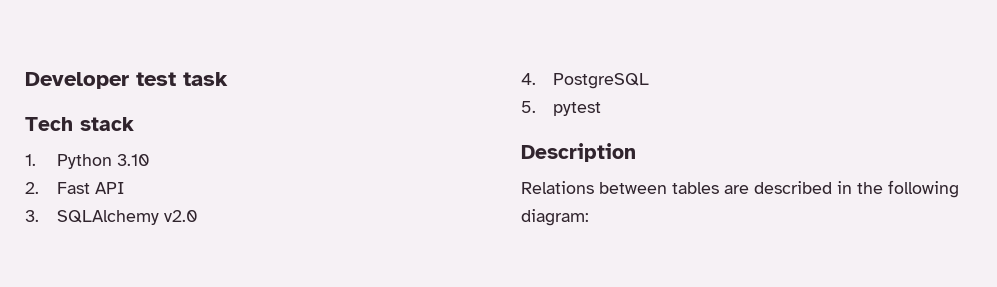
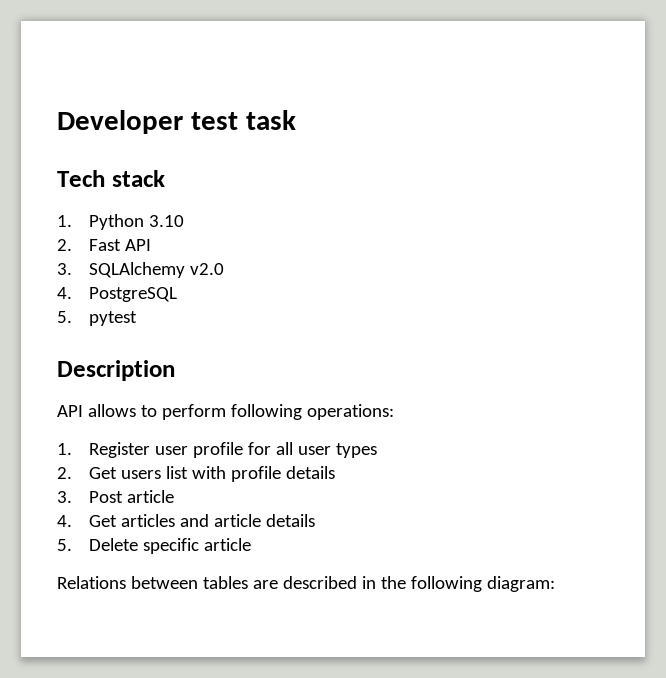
(636, 152) none -> [57,404,394,420] [57,442,377,458] [57,466,335,482] [57,490,174,503] [57,514,315,527] [57,538,251,554] // API allows to perform following operations: // 1. Register user profile for all user types // 2. Get users list with profile details // 3. Post article // 4. Get articles and article details // 5. Delete specific article

